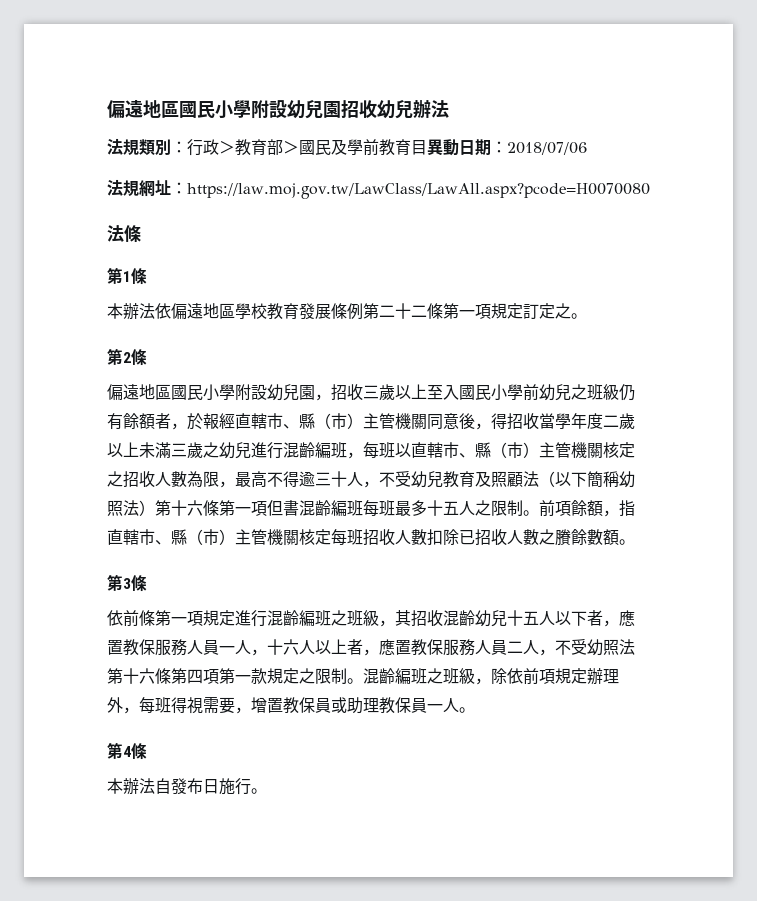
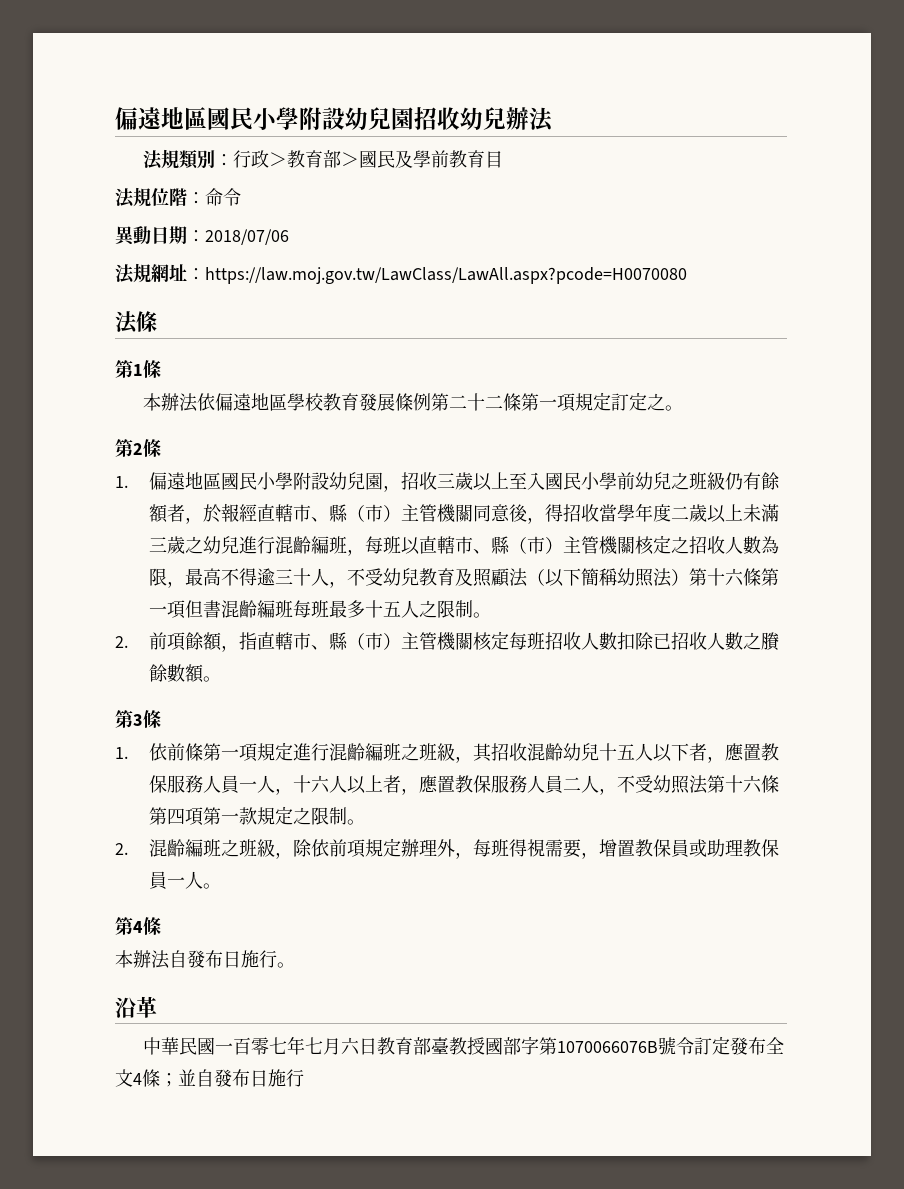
(427, 147) none -> [115,187,241,208] // 法規位階：命令 //
(147, 357) none -> [115,476,128,488] 1.
(539, 513) none -> [115,636,128,648] // 2.
(147, 583) none -> [115,747,128,759] 1.
(363, 681) none -> [115,843,128,855] // 2.
(267, 791) none -> [115,996,157,1018] [143,1036,785,1055] [115,1069,304,1087] // 沿革 // 中華民國一百零七年七月六日教育部臺教授國部字第1070066076B號令訂定發布全文4條；並自發布日施行

